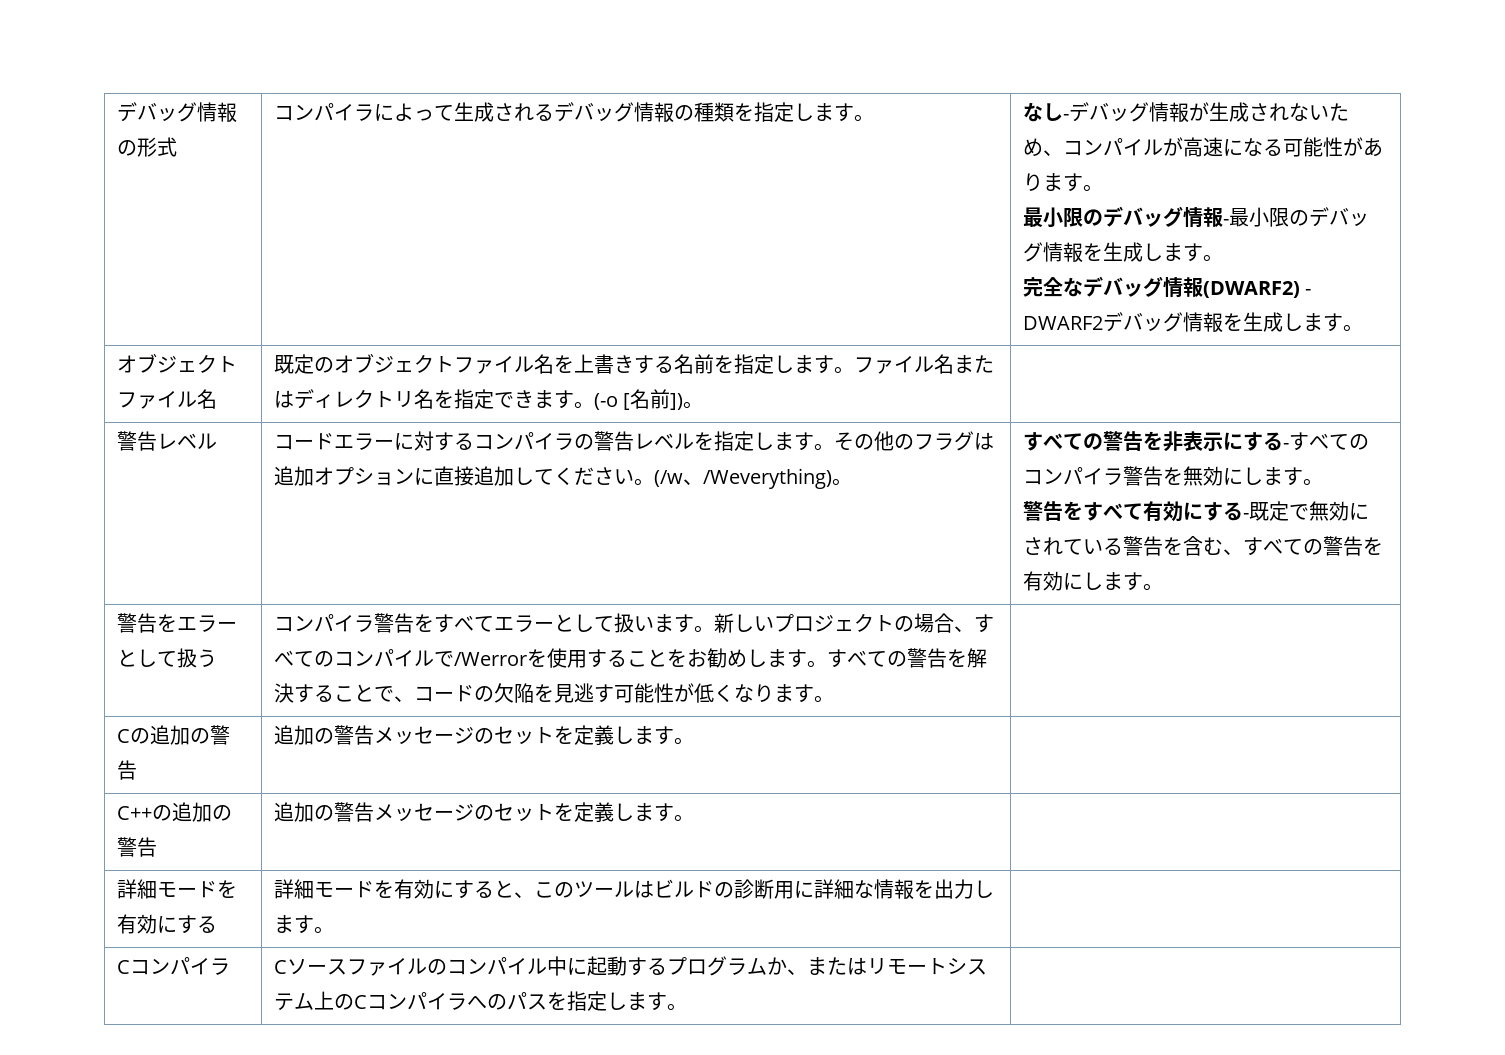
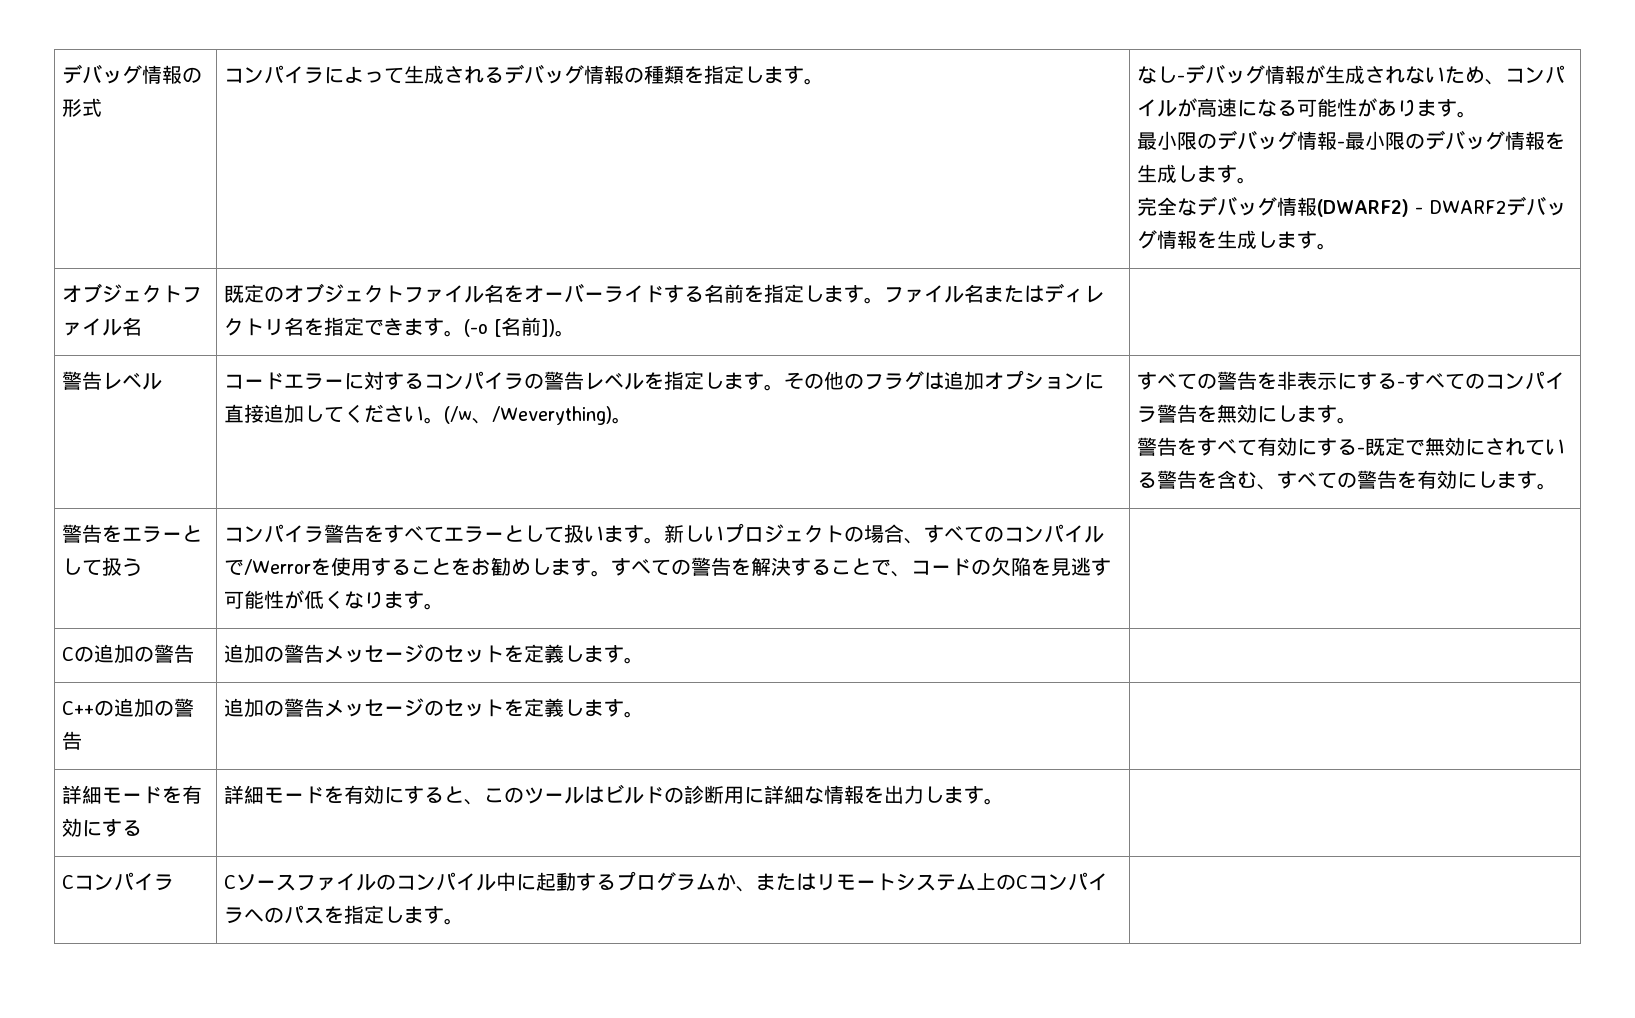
[573,354,634,374] 上書き -> [524,283,665,303] オーバーライド

